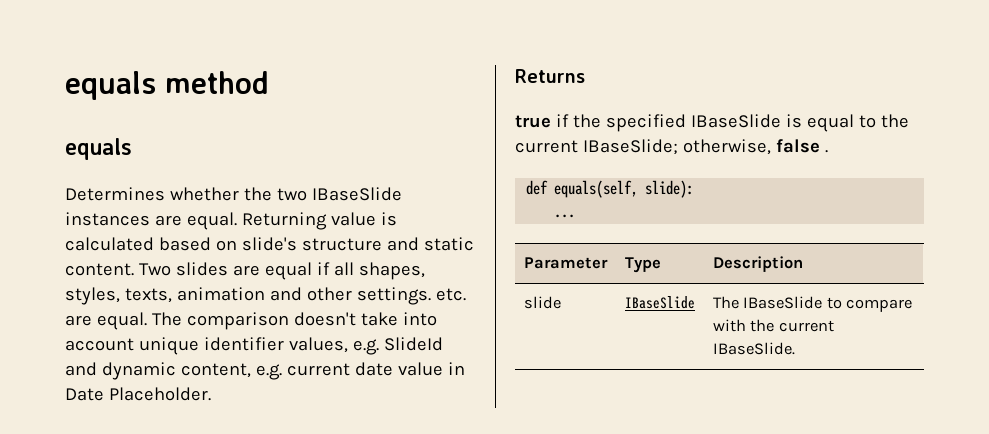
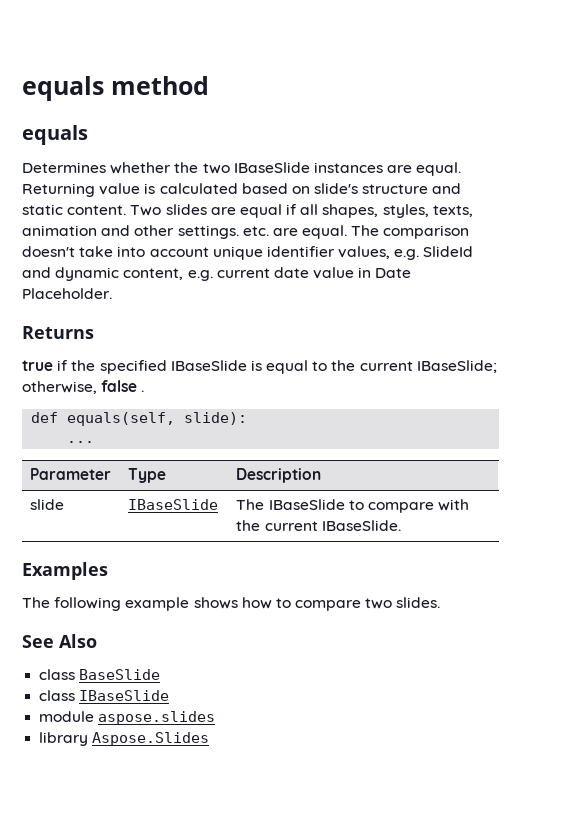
(795, 348) none -> [22,562,108,580] [22,597,441,611] [22,634,97,648] [39,669,161,680] [39,690,170,701] [39,711,216,725] [39,732,210,746] // Examples // The following example shows how to compare two slides. // See Also // class BaseSlide // class IBaseSlide // module aspose.slides // library Aspose.Slides

